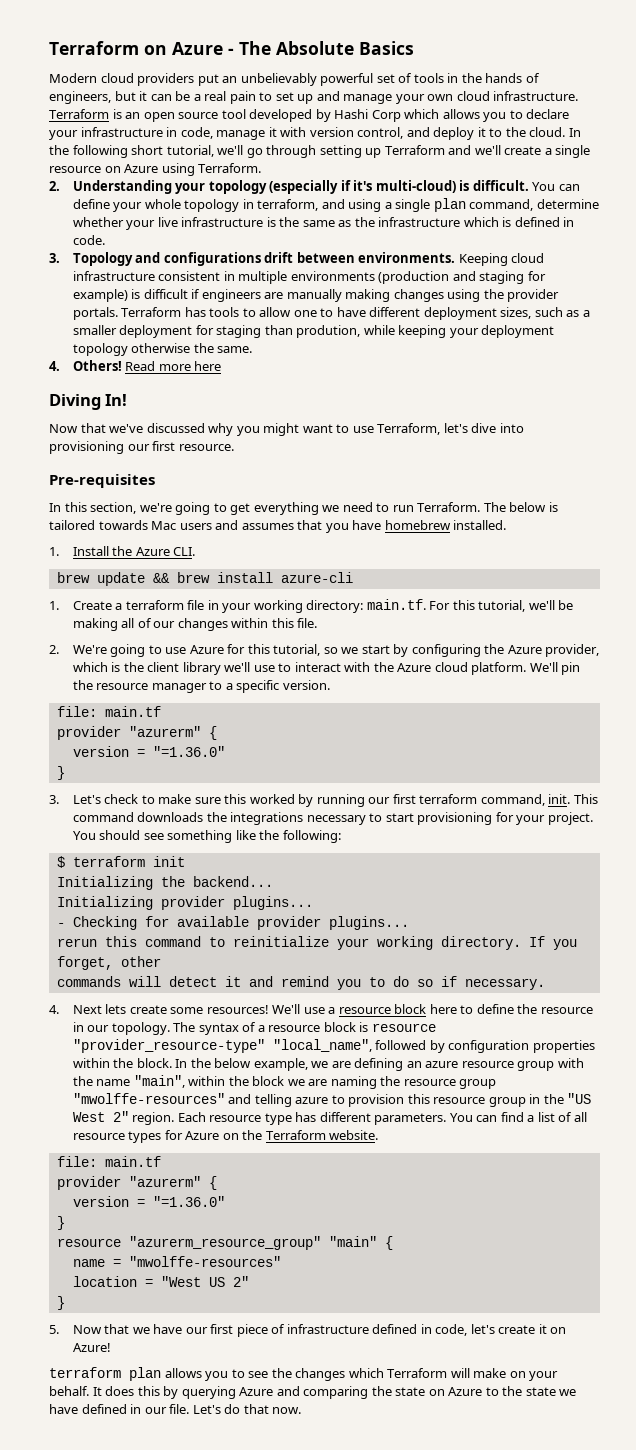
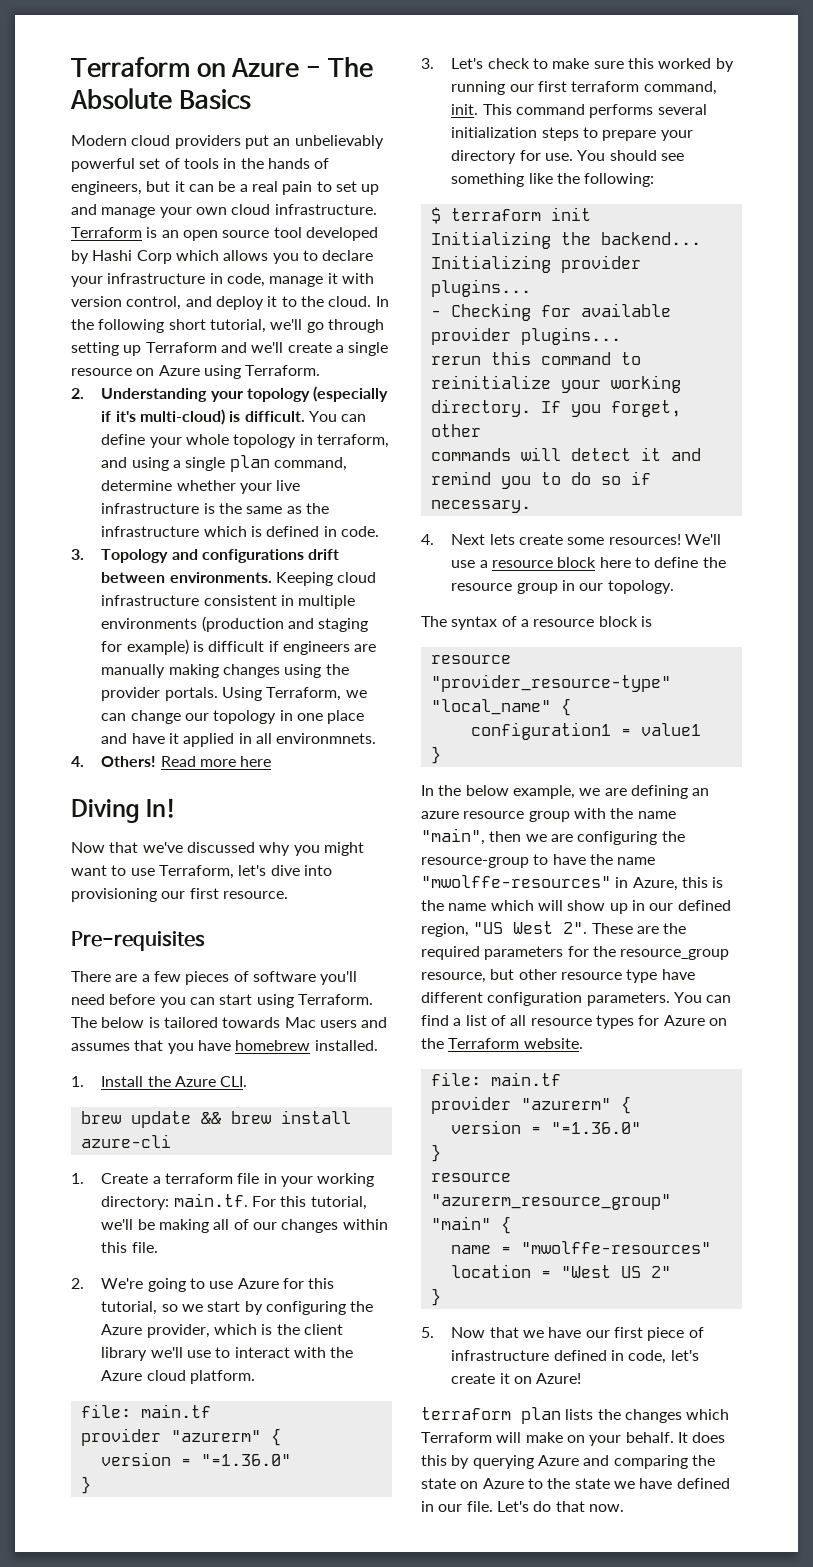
[121,307,590,320] [72,325,555,338] [72,343,253,356] Terraform has tools to allow one to have different deployment sizes, such as a smaller deployment for staging than prodution, while keeping your deployment topology otherwise the same. -> [222,687,367,701] [101,710,365,724] [101,733,377,747] Using Terraform, we can change our topology in one place and have it applied in all environmnets.
[49,502,414,515] In this section, we're going to get everything we need to run -> [71,971,358,985] [71,994,294,1008] There are a few pieces of software you'll need before you can start using
[529,662,581,675] [72,680,330,693] We'll pin the resource manager to a specific version. -> (256, 1377) none
[137,812,593,825] downloads the integrations necessary to start provisioning for your project. -> [589,104,707,118] [451,127,693,141] [451,150,574,164] performs several initialization steps to prepare your directory for use.
(593, 1010) none -> [516,583,558,594] group
(170, 1028) none -> (674, 587) //
(369, 1027) none -> (652, 621) //
[272,1039,595,1053] [72,1058,172,1068] "local_name", followed by configuration properties within the block. -> [430,698,571,716] [470,722,701,740] [430,746,441,764] "local_name" { // configuration1 = value1 // } //
[188,1076,497,1089] [72,1093,592,1107] [72,1111,371,1125] within the block we are naming the resource group "mwolffe-resources" and telling azure to provision this resource group in the "US West 2" region. Each resource type has different -> [489,831,685,845] [421,854,656,868] [421,875,724,891] [421,900,731,914] [421,921,687,937] [421,946,730,960] [421,969,695,983] [421,992,583,1006] then we are configuring the resource-group to have the name "mwolffe-resources" in Azure, this is the name which will show up in our defined region, "US West 2". These are the required parameters for the resource_group resource, but other resource type have different configuration
[164,1368,269,1381] allows you to see -> [565,1409,594,1420] lists

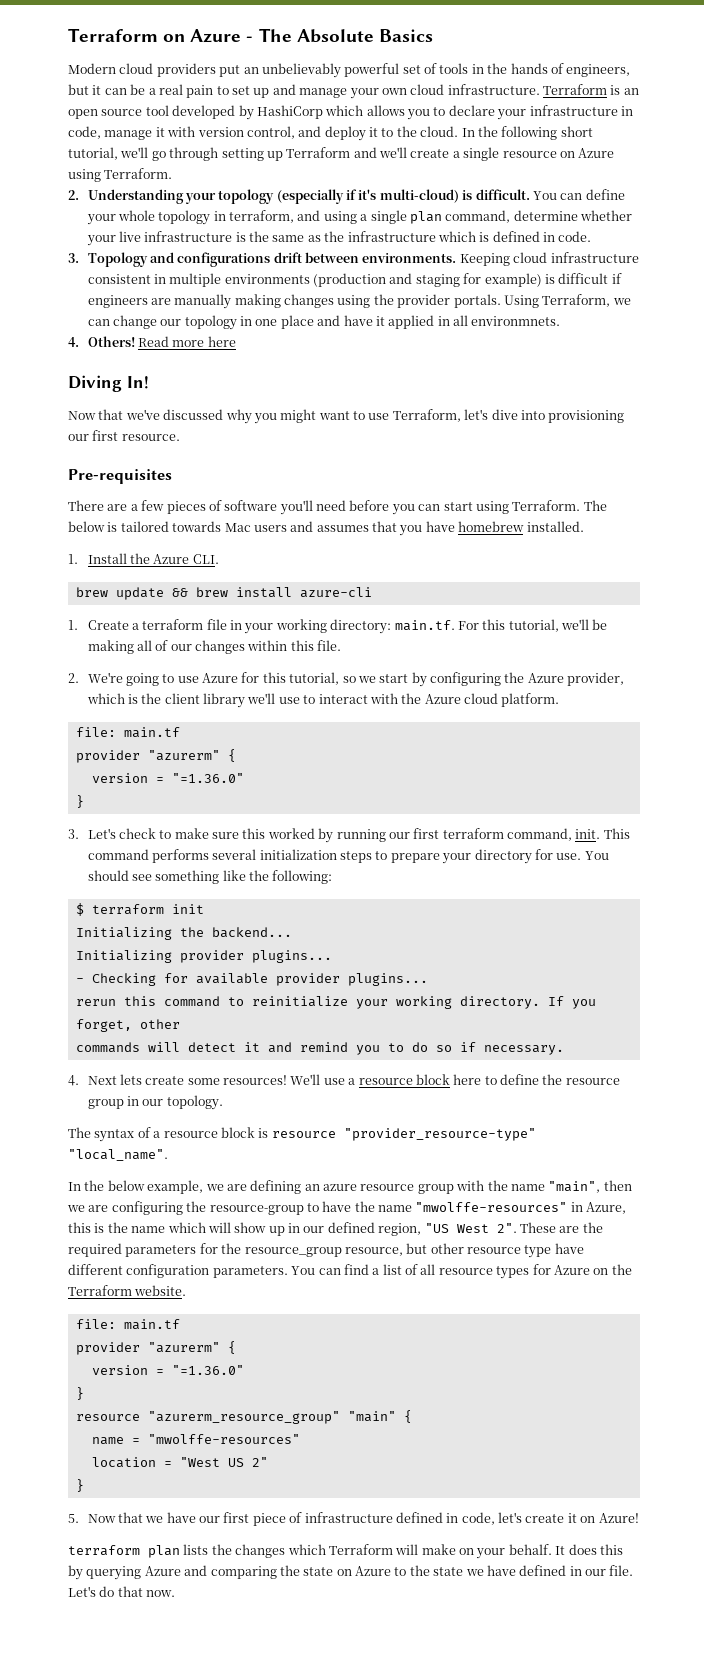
[92,250,172,264] Hashi Corp -> [256,105,323,119] HashiCorp
(652, 621) // -> (269, 1133) none
[430,698,571,716] [470,722,701,740] [430,746,441,764] "local_name" { // configuration1 = value1 // } -> [68,1149,168,1161] "local_name".

